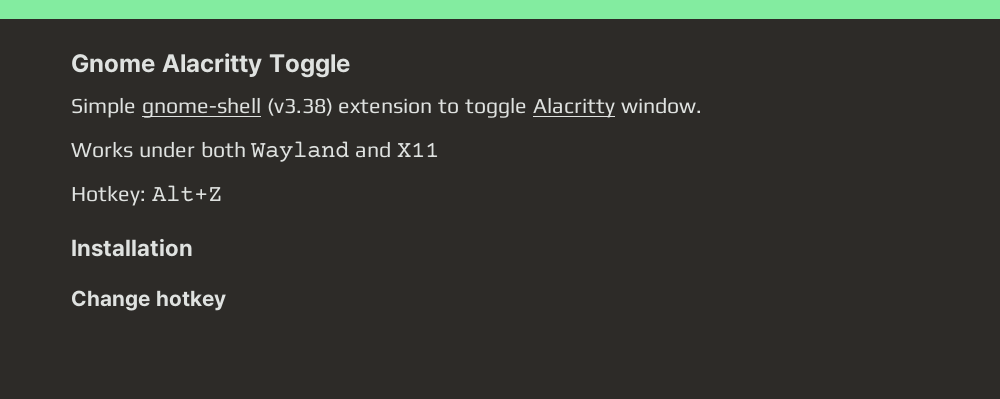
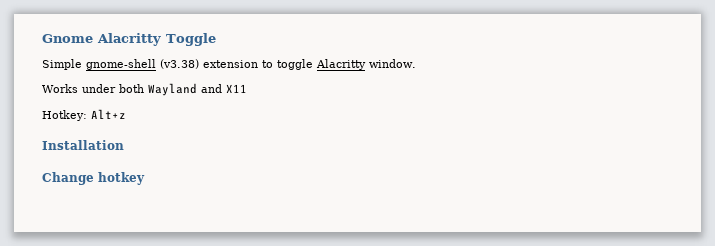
[151,185,222,202] Alt+Z -> [91,109,126,119] Alt+z

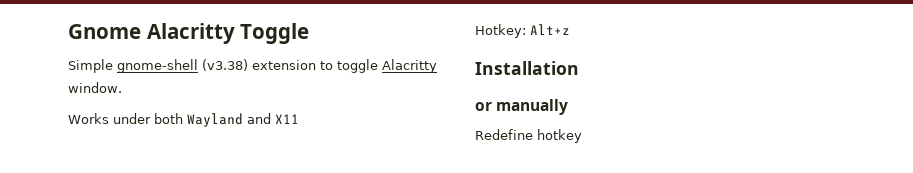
[42,172,94,185] Change -> [475,99,569,115] [475,129,533,140] or manually // Redefine

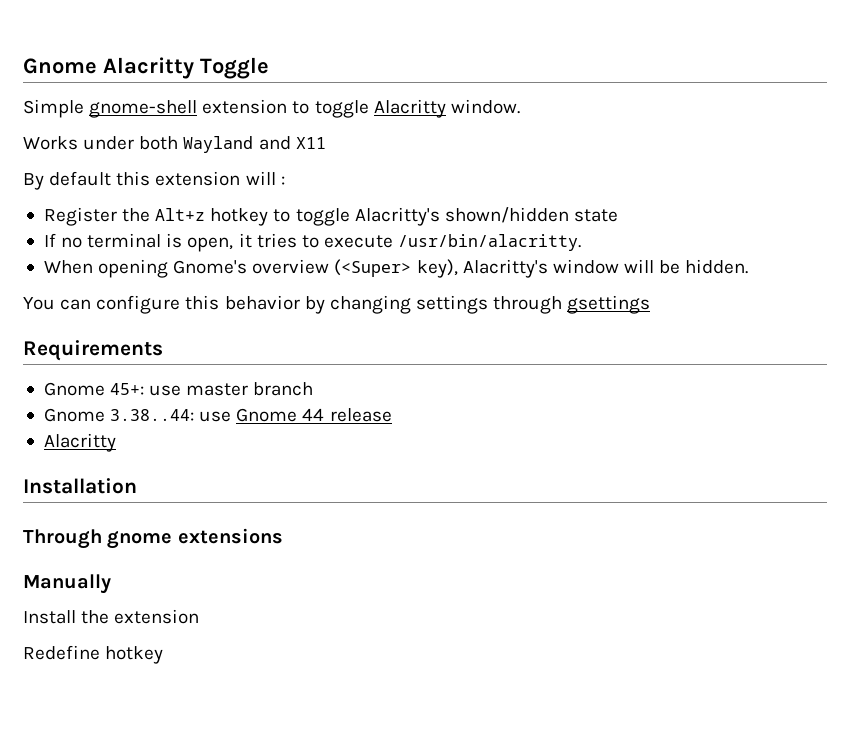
[202,59,248,71] (v3.38) -> (198, 109) none
[475,24,570,38] [475,61,579,75] [475,99,569,115] Hotkey: Alt+z // Installation // or manually -> [23,171,285,190] [43,207,618,226] [43,233,582,252] [43,259,749,278] [23,295,651,314] [23,340,163,361] [43,382,314,396] [43,408,392,422] [43,433,116,452] [23,478,137,494] [23,528,283,549] [23,574,111,594] [23,609,200,624] By default this extension will : // Register the Alt+z hotkey to toggle Alacritty's shown/hidden state // If no terminal is open, it tries to execute /usr/bin/alacritty. // When opening Gnome's overview (<Super> key), Alacritty's window will be hidden. // You can configure this behavior by changing settings through gsettings // Requirements // Gnome 45+: use master branch // Gnome 3.38..44: use Gnome 44 release // Alacritty // Installation // Through gnome extensions // Manually // Install the extension

